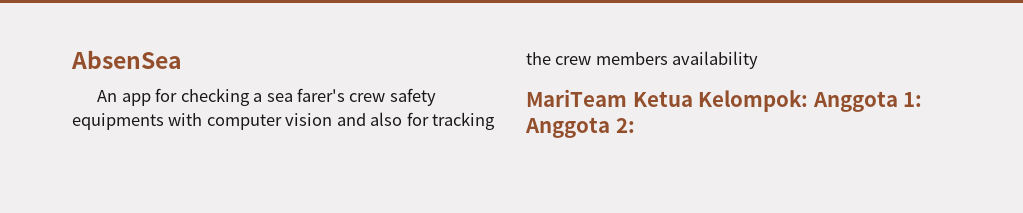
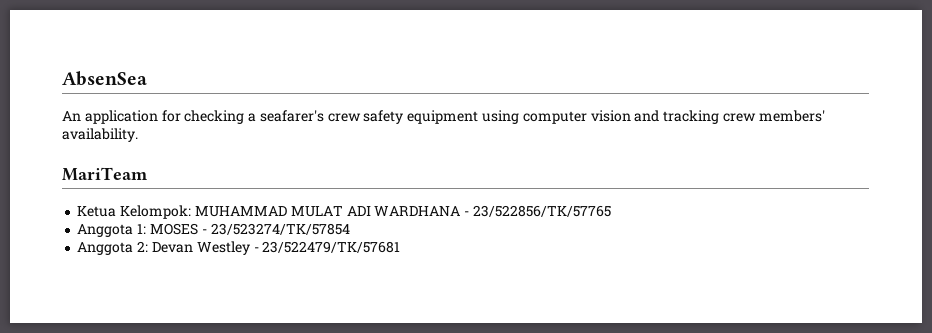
[121,93,151,106] app -> [84,110,158,124] application
[266,88,436,106] [72,112,496,130] [526,51,759,69] sea farer's crew safety equipments with computer vision and also for tracking the crew members availability -> [259,110,825,124] [62,128,138,142] seafarer's crew safety equipment using computer vision and tracking crew members' availability.
(627, 98) none -> (148, 174) //
[812,91,923,112] [525,117,635,138] Anggota 1: Anggota 2: -> [194,205,611,217] [77,223,350,237] [77,241,401,255] MUHAMMAD MULAT ADI WARDHANA - 23/522856/TK/57765 // Anggota 1: MOSES - 23/523274/TK/57854 // Anggota 2: Devan Westley - 23/522479/TK/57681

